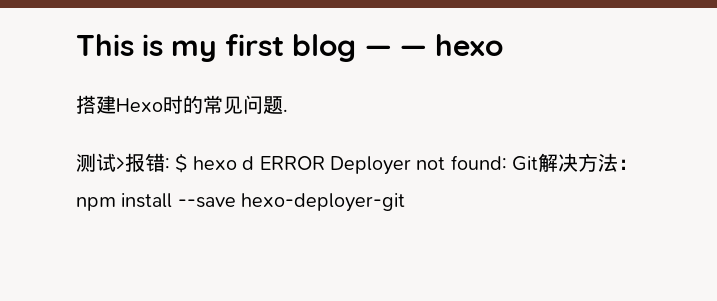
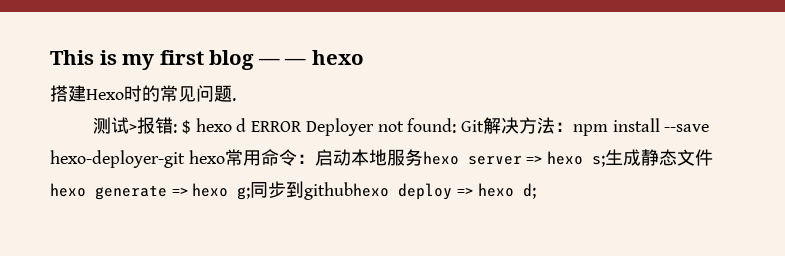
(406, 202) none -> [188,149,714,167] [50,181,536,200] hexo常用命令：启动本地服务hexo server => hexo s;生成静态文件hexo generate => hexo g;同步到githubhexo deploy => hexo d;

